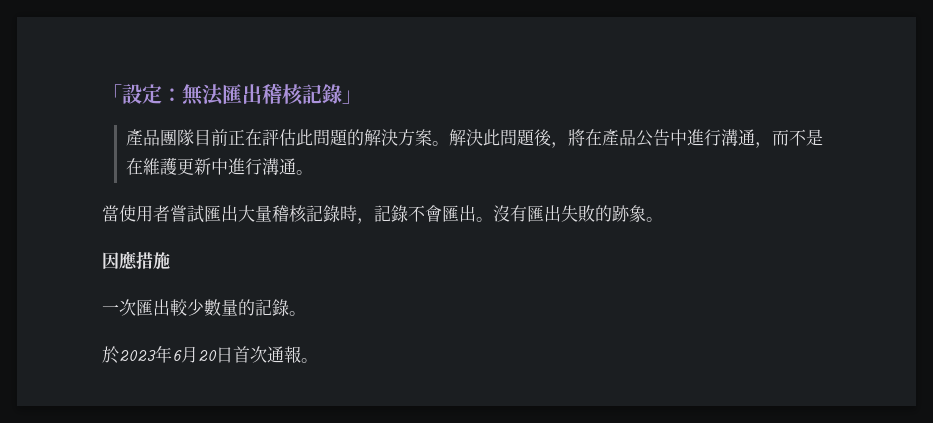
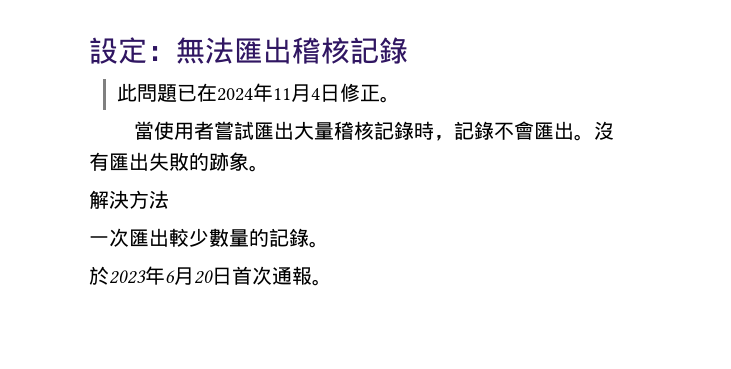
[102,84,122,102] 「 -> (89, 50) none
[342,90,362,104] [126,129,824,148] [126,157,297,175] 」 // 產品團隊目前正在評估此問題的解決方案。解決此問題後，將在產品公告中進行溝通，而不是在維護更新中進行溝通 -> [117,83,381,102] // 此問題已在2024年11月4日修正
[102,251,170,270] 因應措施 -> [89,190,169,209] 解決方法

